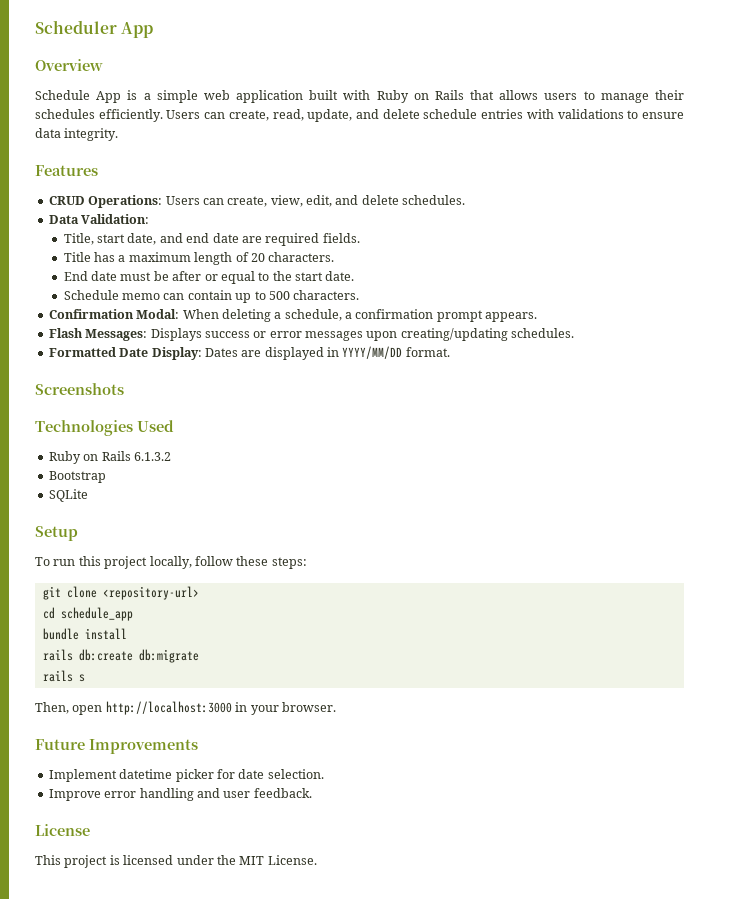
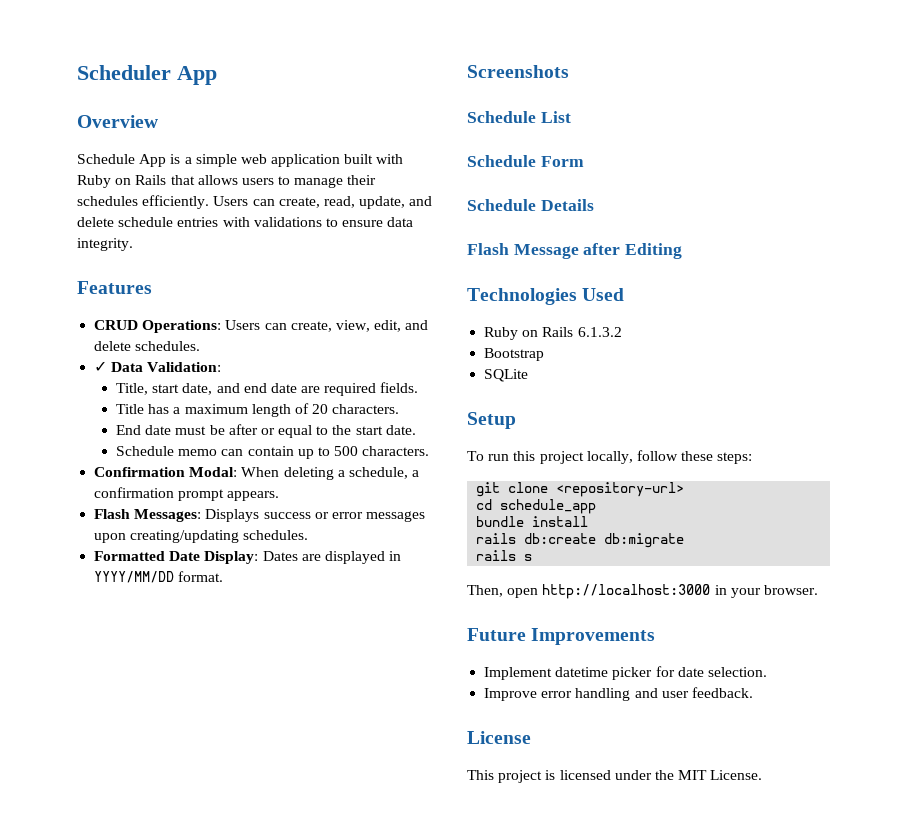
(466, 200) none -> [94,361,108,372] ✓
(124, 389) none -> [467,111,571,123] [467,155,584,167] [467,199,594,211] [467,243,683,259] // Schedule List // Schedule Form // Schedule Details // Flash Message after Editing

